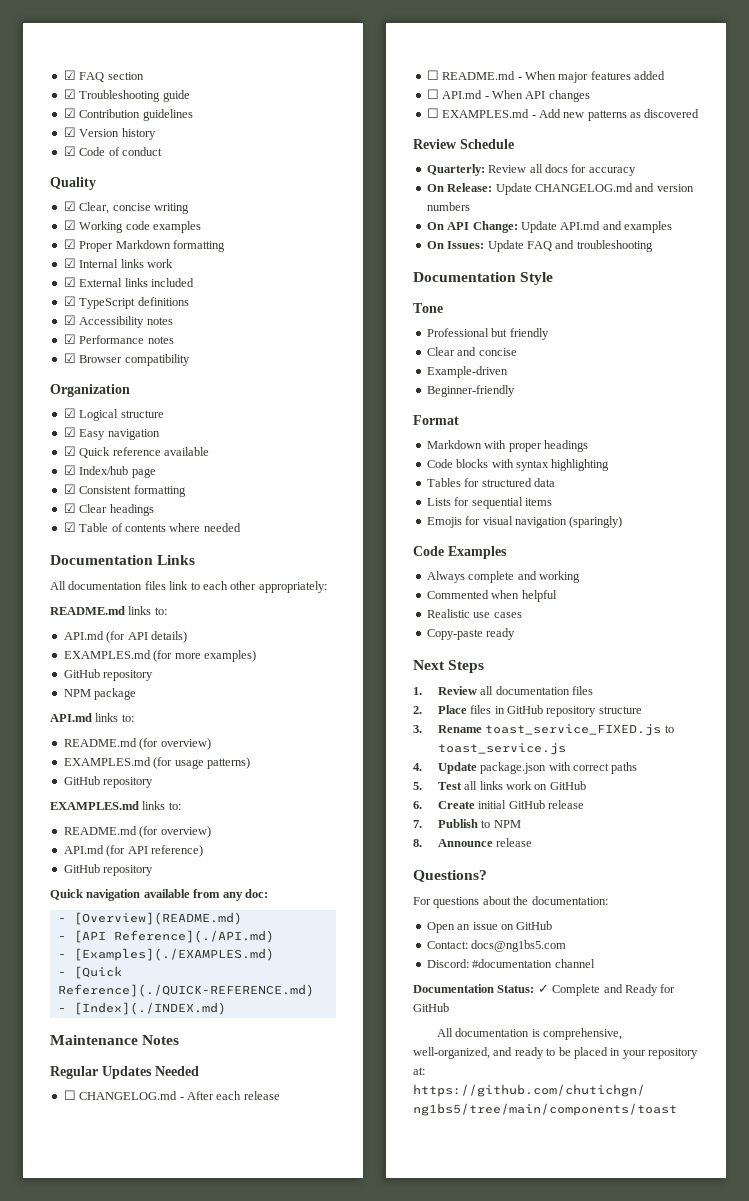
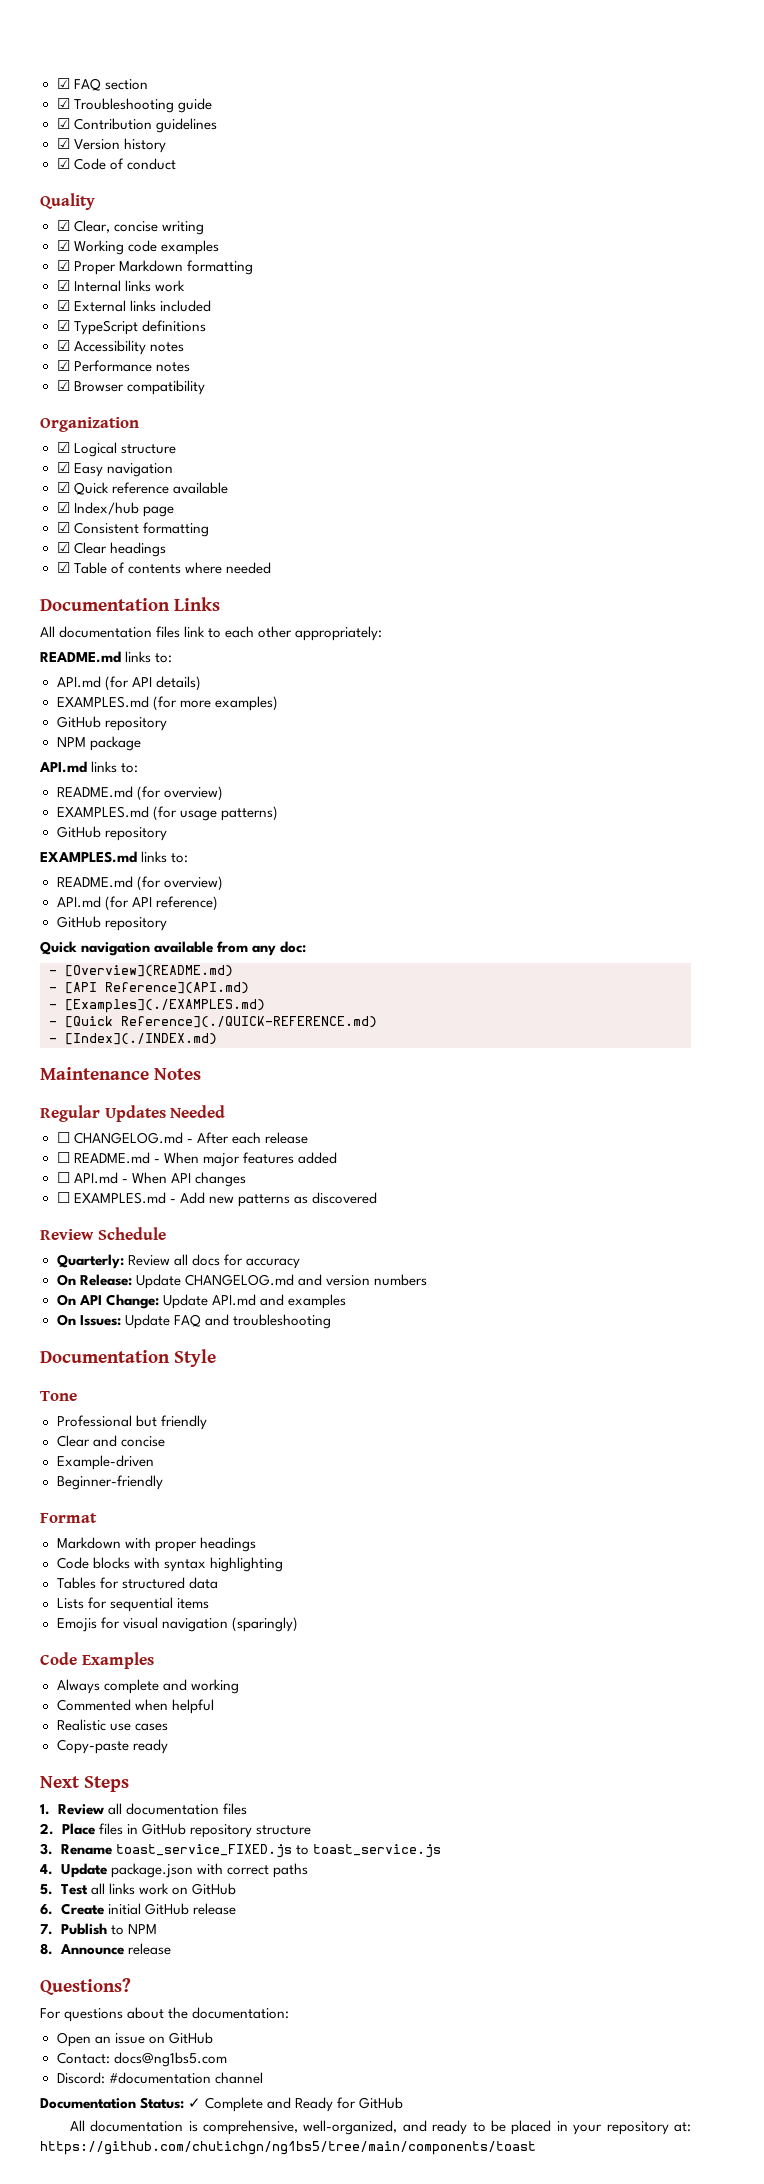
[113,930,274,943] Reference](./API.md) -> [105,982,249,994] Reference](API.md)

